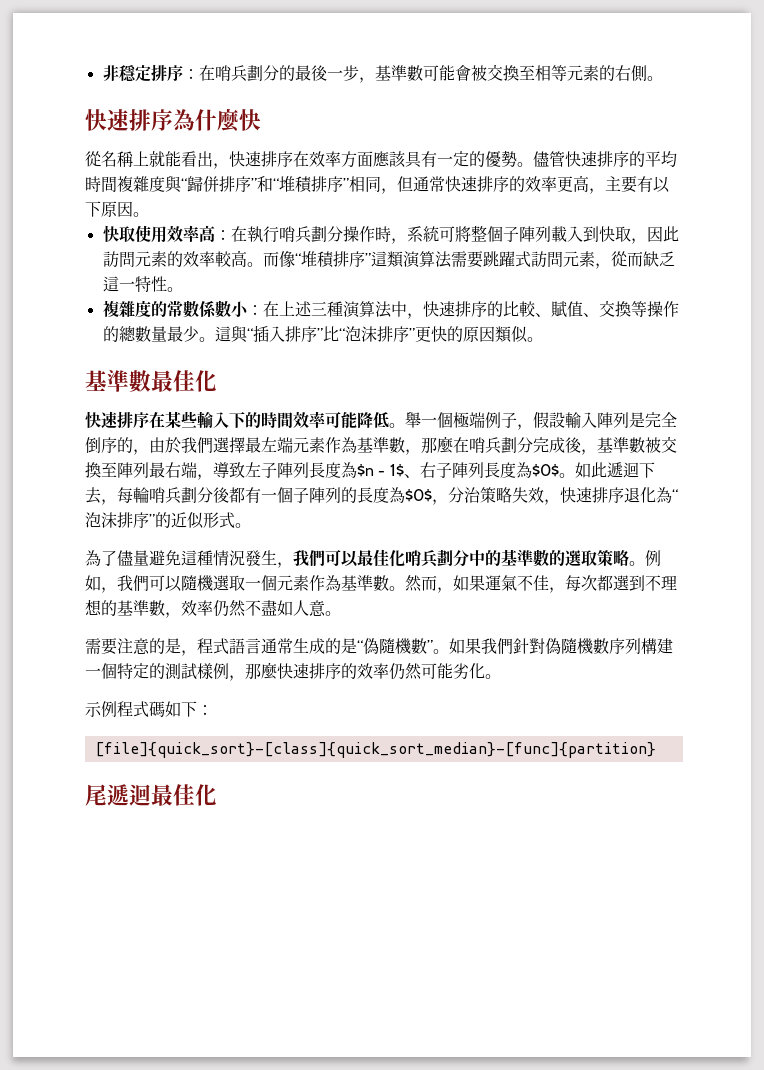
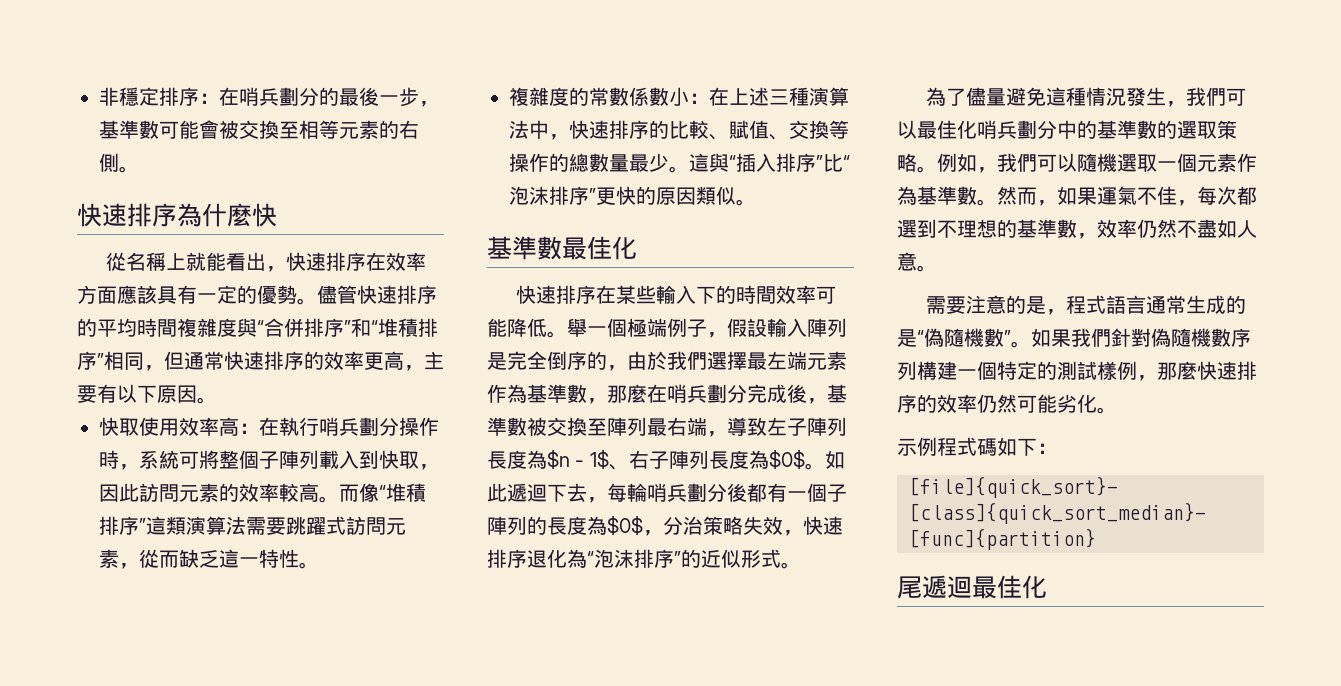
[187,176,203,192] 歸 -> [264,318,284,337] 合

